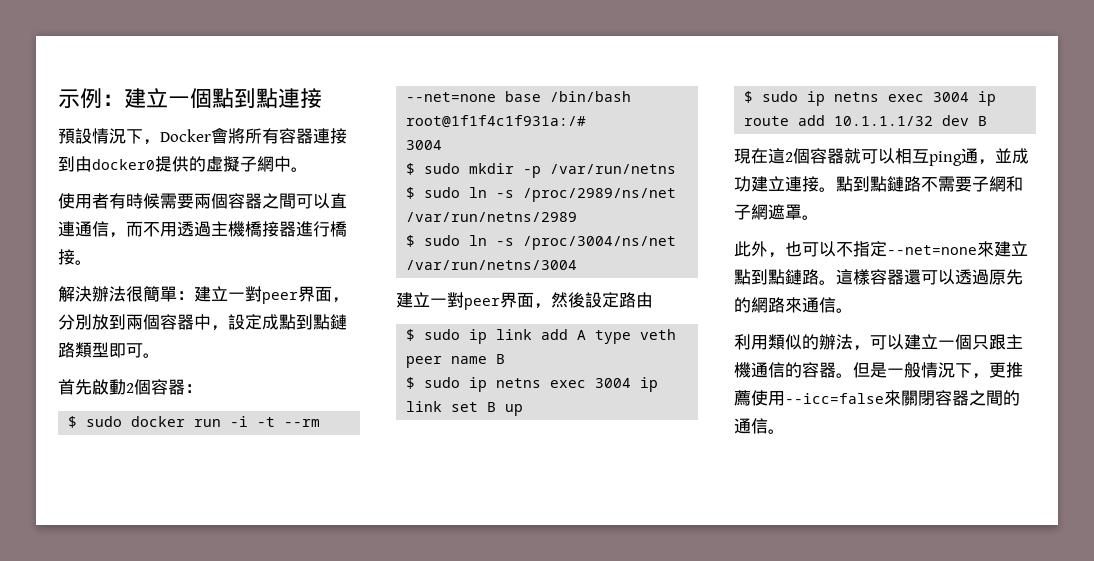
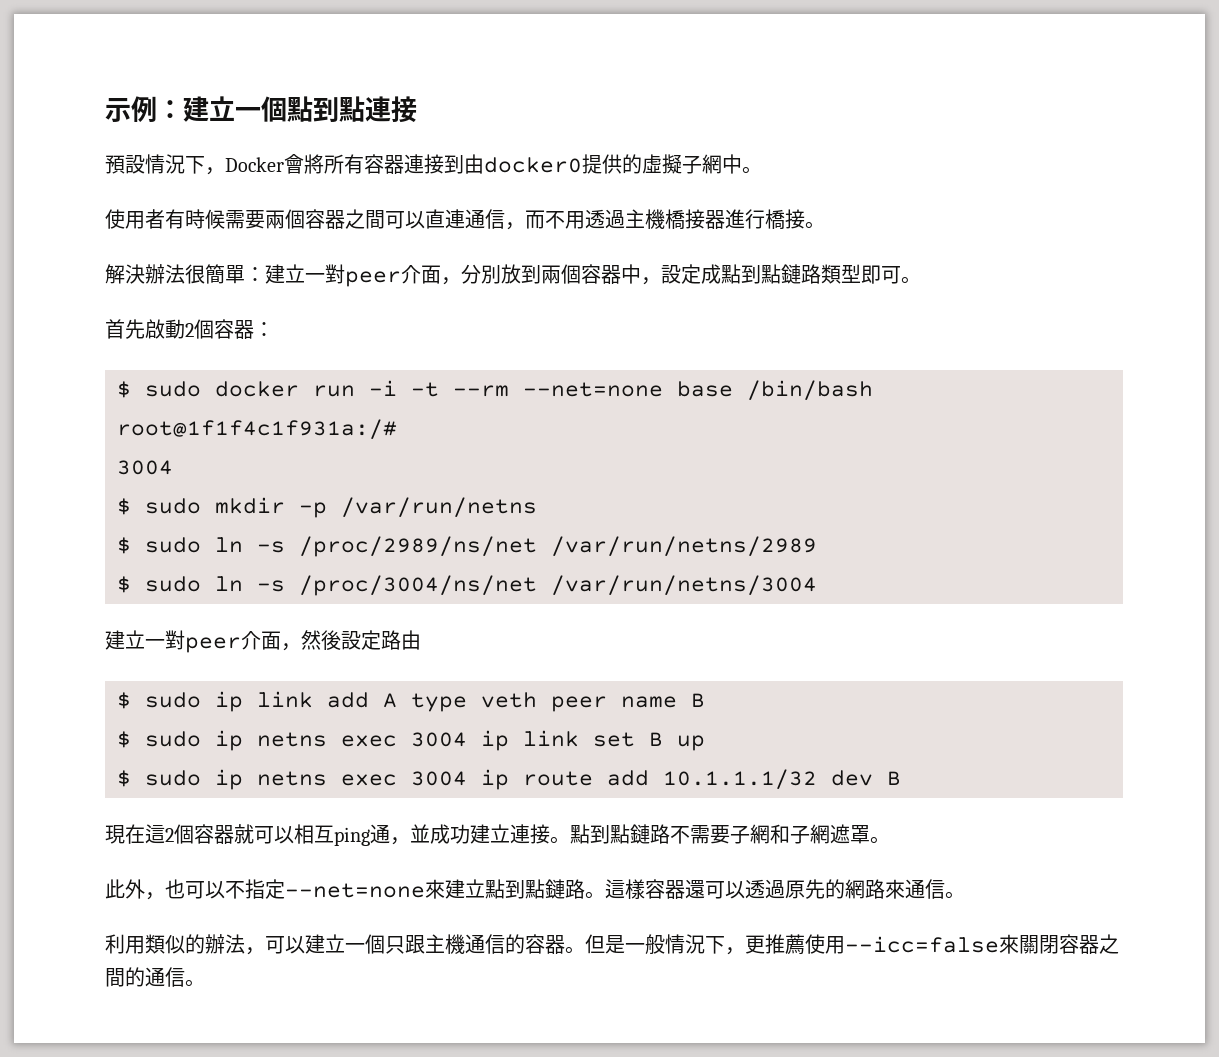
[298,286,315,302] 界 -> [401,265,421,284] 介
[500,292,517,308] 界 -> [241,631,261,650] 介

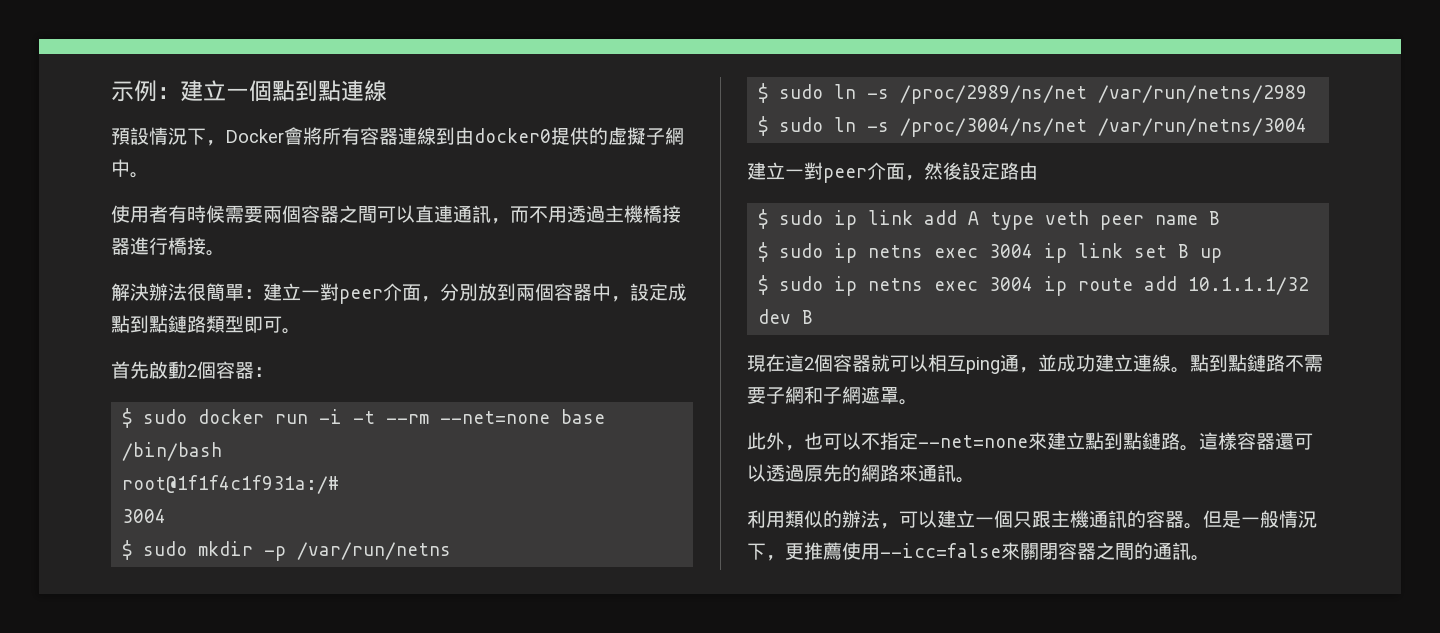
[391,96,417,123] 接 -> [364,80,387,102] 線
[424,154,444,174] 接 -> [417,127,436,145] 線
[485,209,505,229] 信 -> [472,205,491,223] 訊
[530,824,550,844] 接 -> [1152,354,1171,372] 線
[925,879,945,899] 信 -> [937,464,956,482] 訊
[485,934,505,954] 信 -> [1108,510,1127,528] 訊
[165,967,185,987] 信 -> [1172,542,1191,560] 訊

